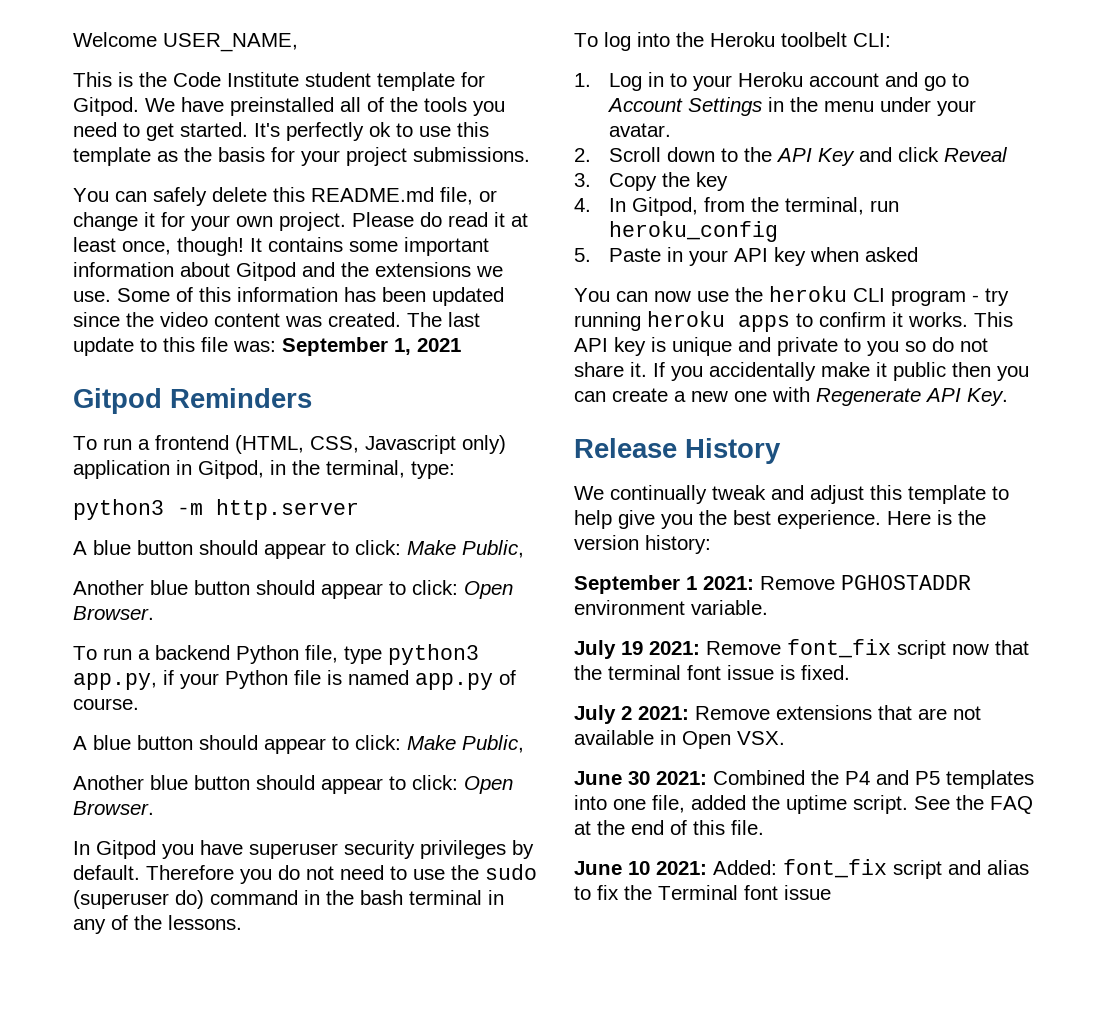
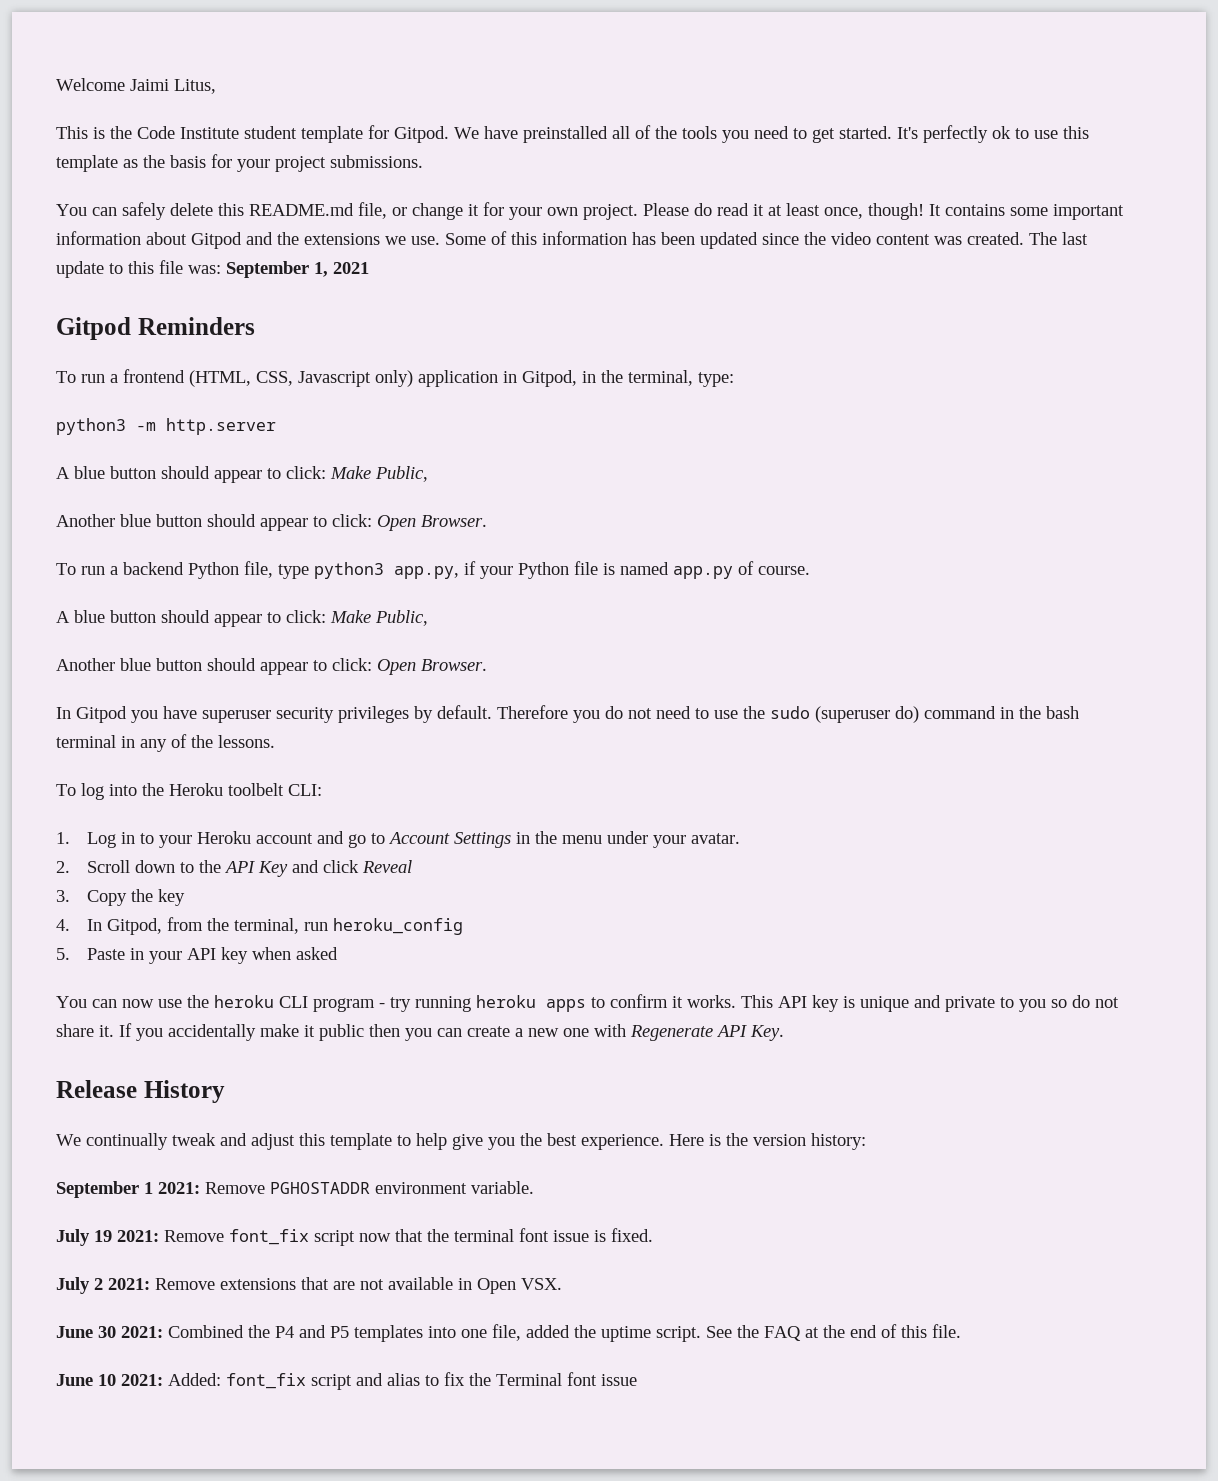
[163,33,298,52] USER_NAME, -> [130,79,216,94] Jaimi Litus,

